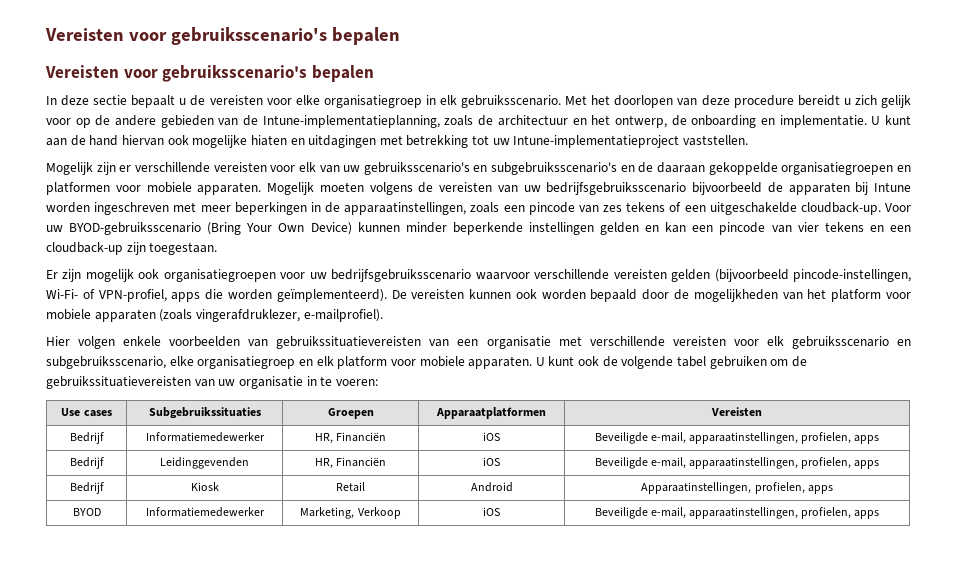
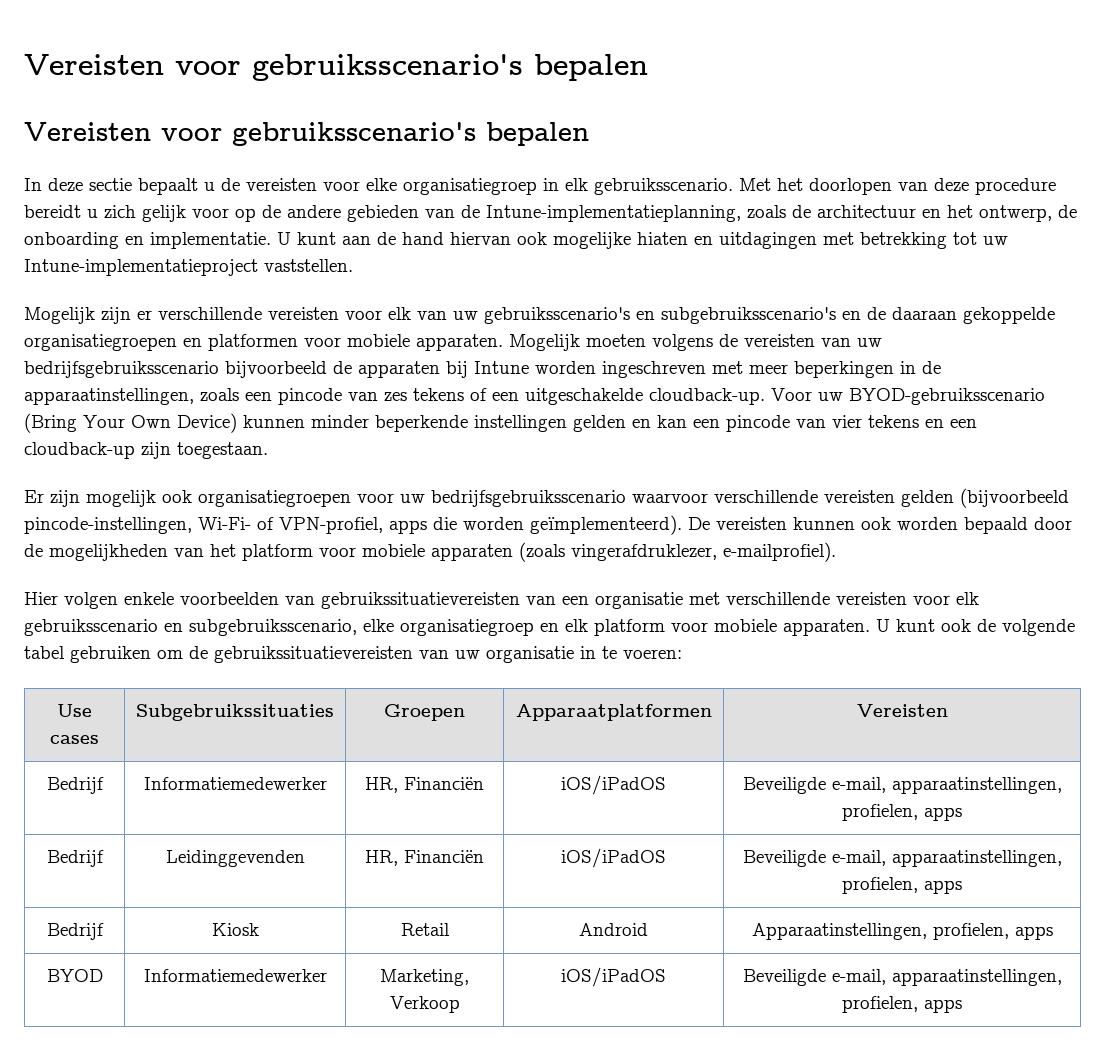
[483,432,500,441] iOS -> [561,775,666,795] iOS/iPadOS
[483,457,500,466] iOS -> [561,848,666,868] iOS/iPadOS
[483,507,500,516] iOS -> [561,967,666,987] iOS/iPadOS

